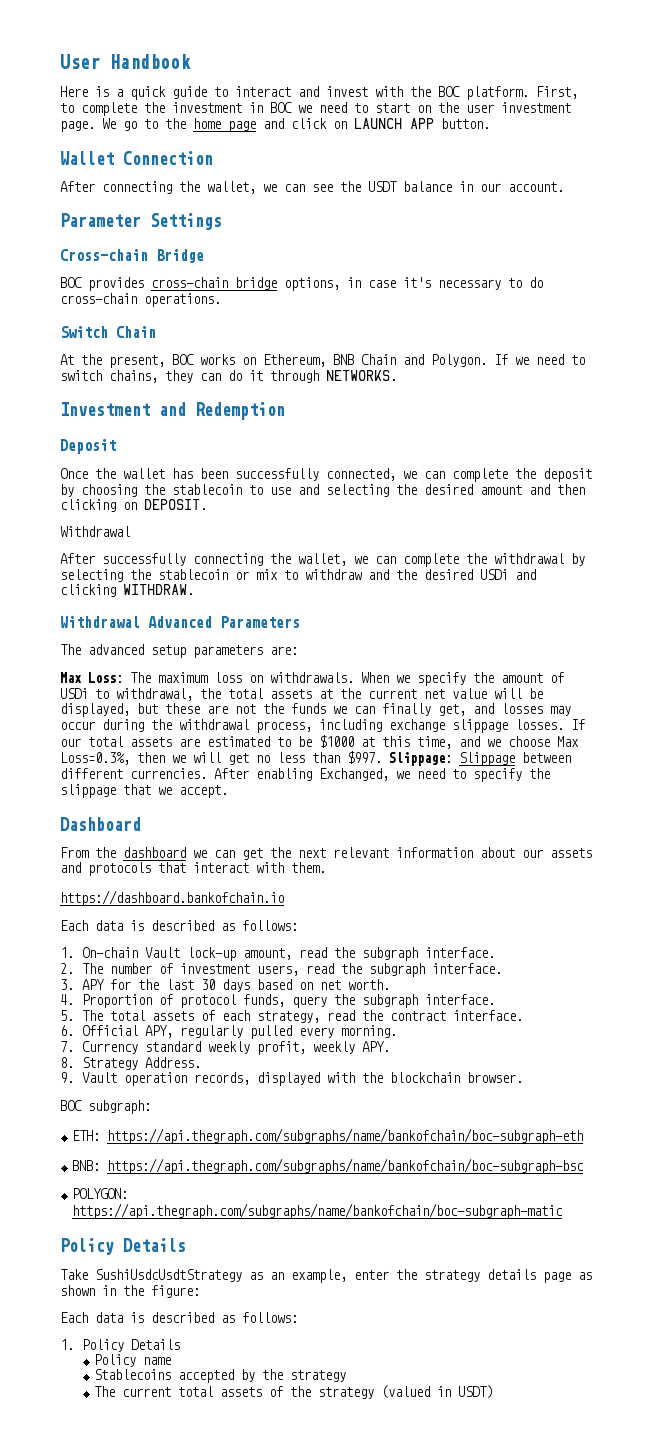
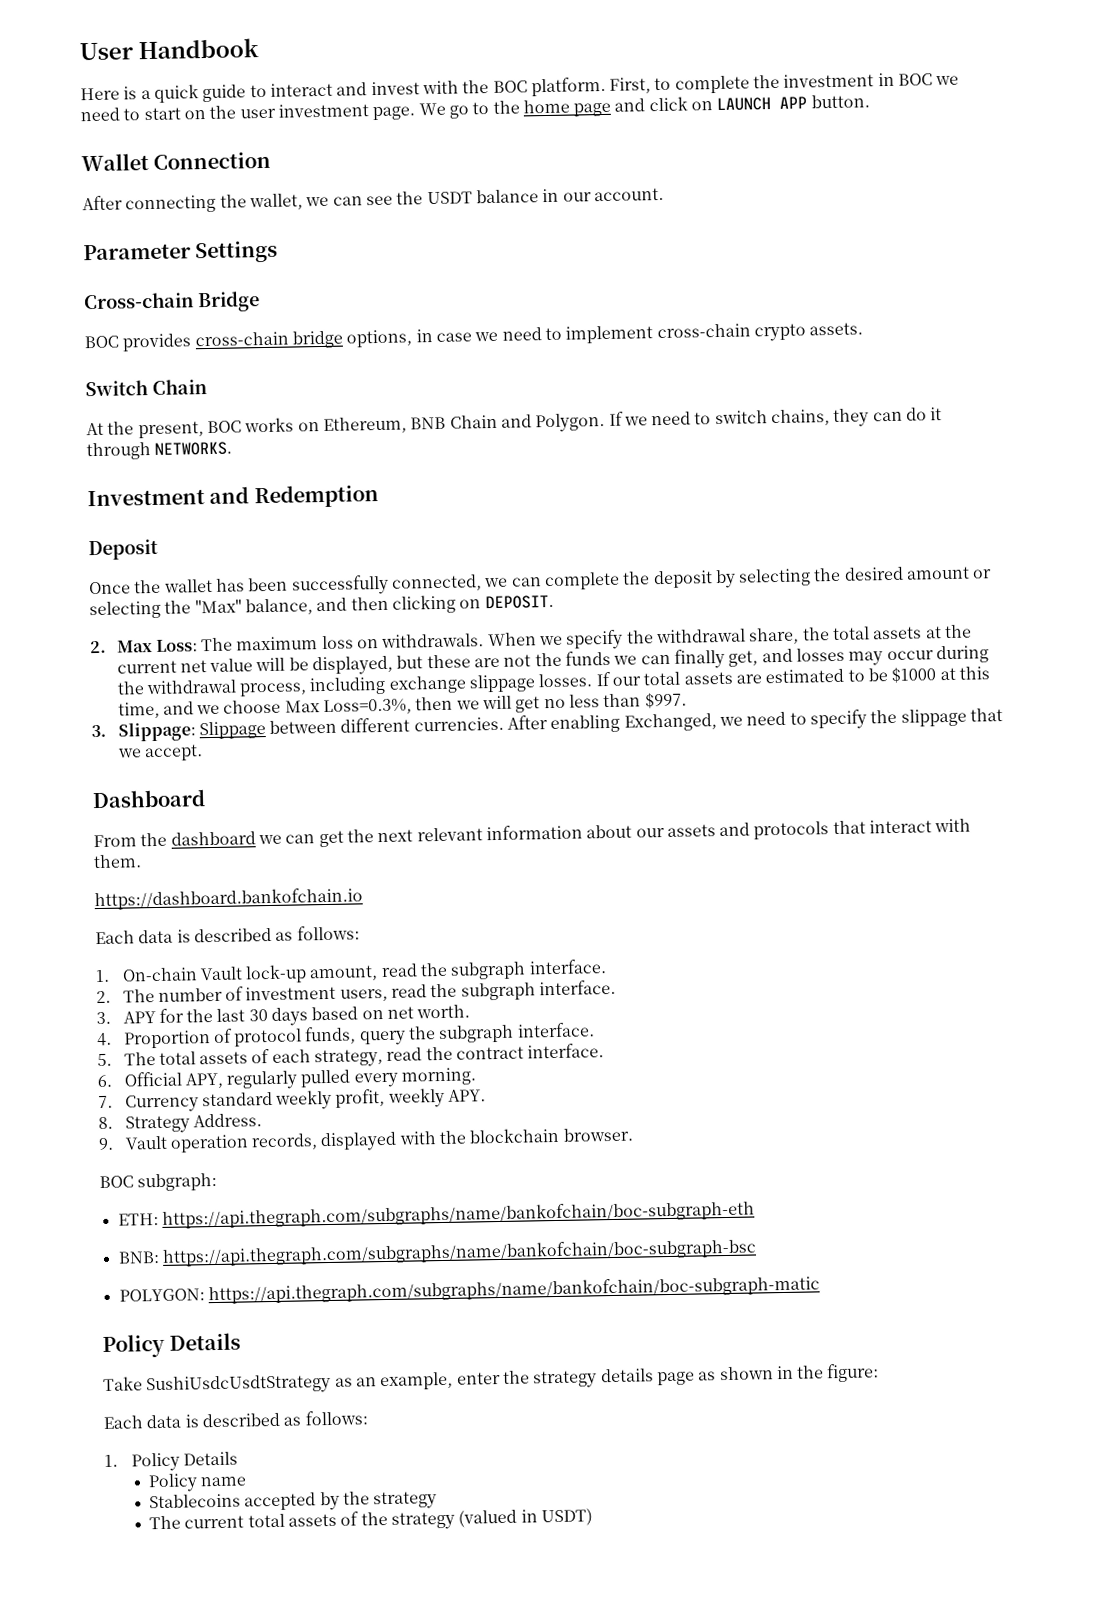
[403,277,543,290] [60,293,221,307] it's necessary to do cross-chain operations. -> [474,322,864,344] we need to implement cross-chain crypto assets.
[81,484,522,497] choosing the stablecoin to use and selecting the desired amount -> [738,566,993,587] [89,598,313,620] selecting the desired amount or selecting the "Max" balance,
[60,526,130,537] [60,553,585,567] [60,569,536,582] [60,584,194,597] [60,616,300,628] [60,644,298,658] Withdrawal // After successfully connecting the wallet, we can complete the withdrawal by selecting the stablecoin or mix to withdraw and the desired USDi and clicking WITHDRAW. // Withdrawal Advanced Parameters // The advanced setup parameters are: // -> [90,640,106,654] 2.
[501,672,564,683] [60,688,193,701] amount of USDi to withdrawal, -> [655,627,800,645] withdrawal share,
(382, 757) none -> [91,724,106,738] // 3.

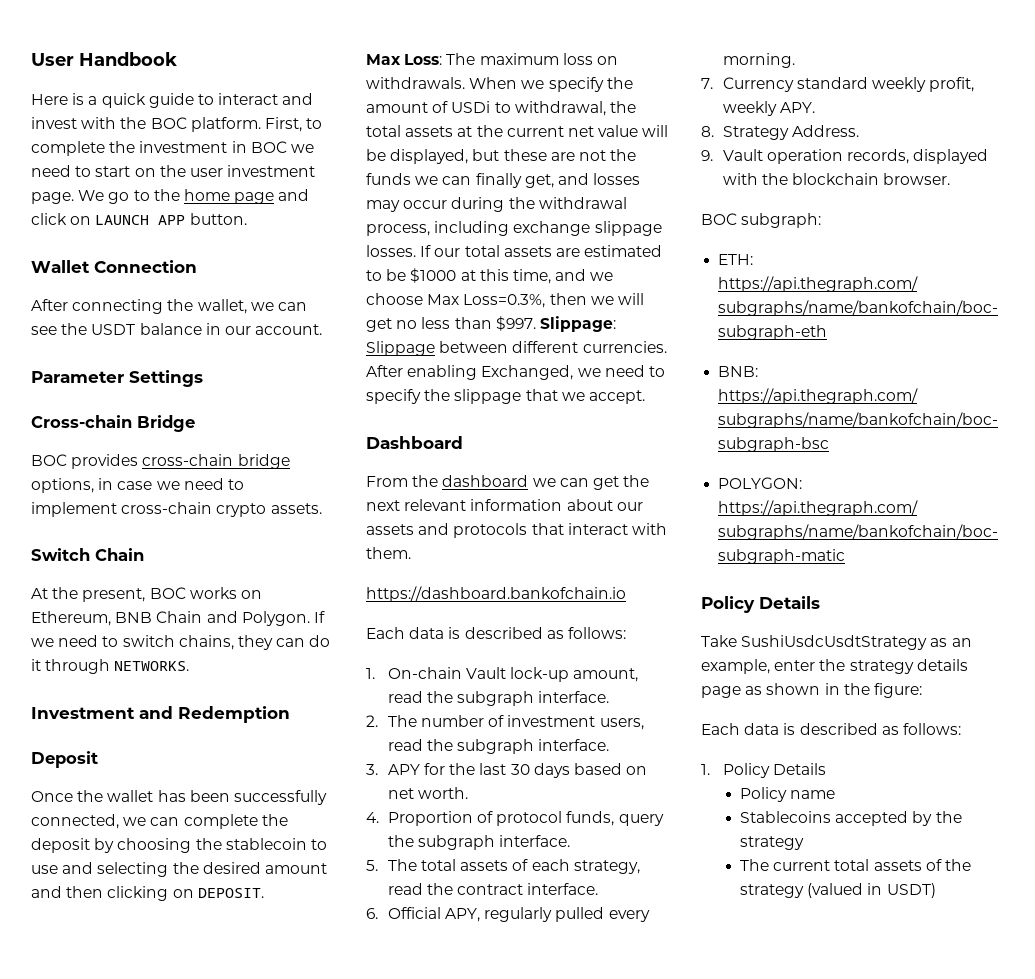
[738,566,993,587] [89,598,313,620] selecting the desired amount or selecting the "Max" balance, -> [117,838,327,853] [31,862,327,877] choosing the stablecoin to use and selecting the desired amount
[90,640,106,654] 2. -> (264, 893) none
[655,627,800,645] withdrawal share, -> [366,101,606,116] amount of USDi to withdrawal,
[91,724,106,738] // 3. -> (536, 323) none

